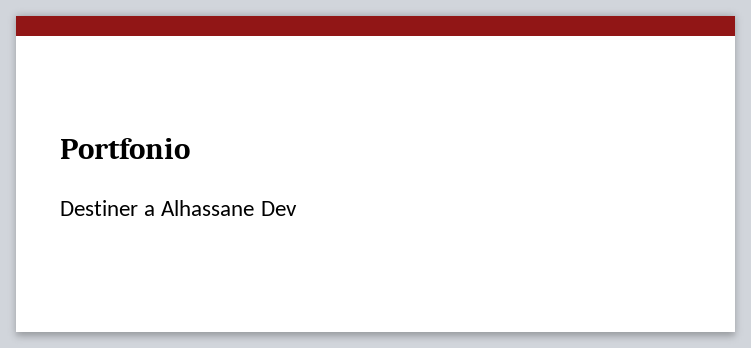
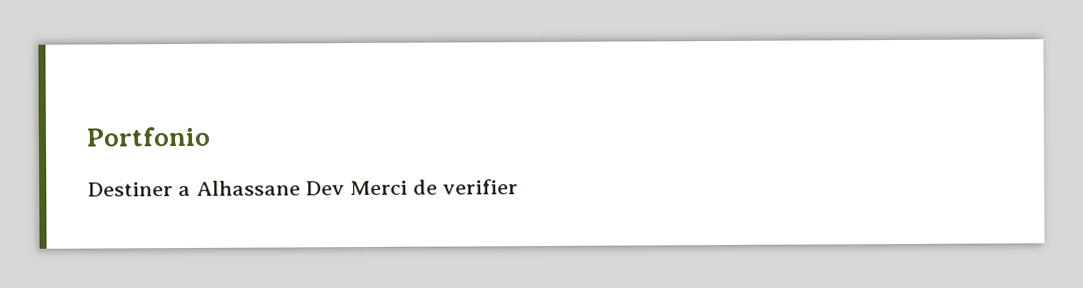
(297, 208) none -> [350,179,518,196] Merci de verifier

